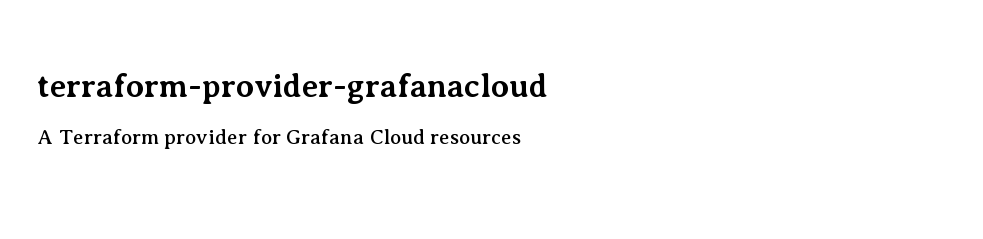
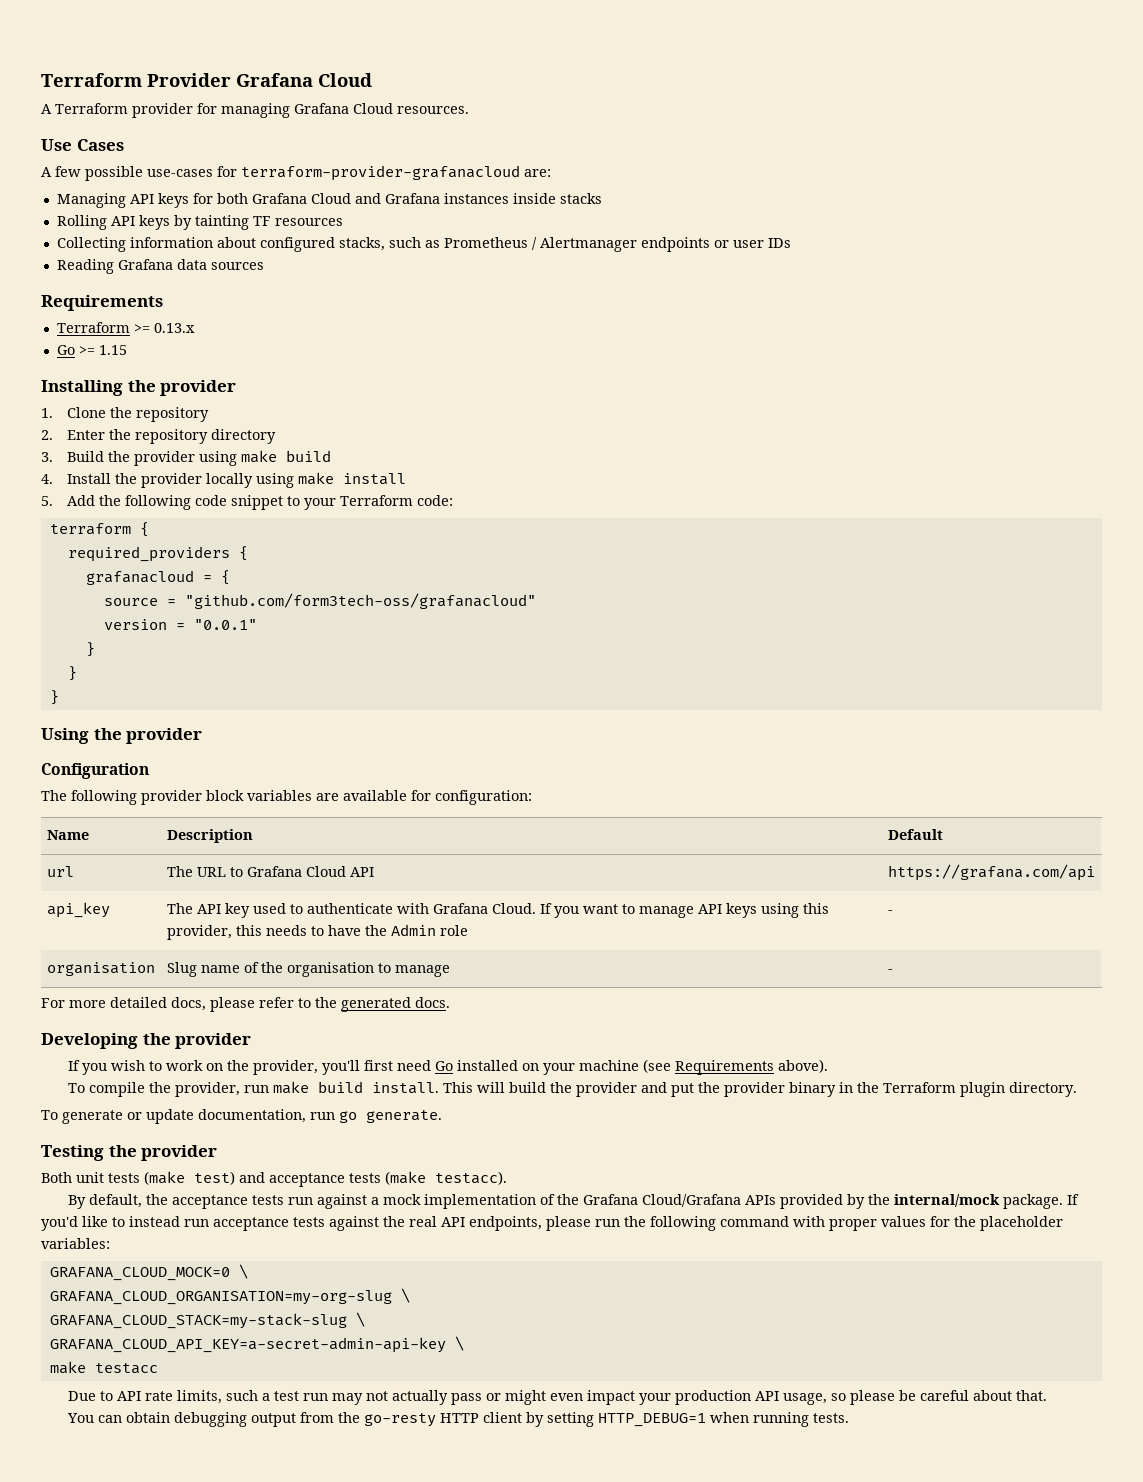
[37,73,548,104] terraform-provider-grafanacloud -> [41,73,372,87] Terraform Provider Grafana Cloud
[286,129,522,144] Grafana Cloud resources -> [221,103,469,118] [41,139,124,151] [41,165,551,181] [56,193,602,208] [56,215,343,230] [56,237,791,252] [56,259,264,274] [41,295,163,311] [56,322,195,333] [56,345,127,355] [41,380,237,396] [41,407,209,422] [41,429,276,444] [41,450,331,466] [41,472,406,488] [41,495,453,510] [49,522,149,537] [67,546,248,562] [85,570,230,585] [103,593,536,609] [103,619,257,630] [85,642,95,657] [67,666,77,681] [49,690,59,705] [41,728,203,744] [41,763,149,779] [41,790,532,805] [46,830,89,840] [166,829,253,843] [887,829,943,840] [46,866,74,877] [166,866,374,877] [887,864,1095,881] [46,902,110,918] [166,903,829,918] [166,924,468,940] [887,910,893,914] [46,962,155,976] [166,962,450,977] [887,969,893,973] [41,997,450,1012] [41,1033,252,1049] [68,1059,829,1075] [68,1081,1078,1097] [41,1109,442,1124] [41,1145,218,1161] [41,1171,507,1187] [68,1194,1080,1209] [41,1216,1063,1231] [41,1238,110,1249] [49,1264,248,1281] [49,1288,410,1305] [49,1312,365,1329] [49,1336,464,1353] [49,1361,158,1374] [68,1390,1048,1405] [67,1412,850,1427] managing Grafana Cloud resources. // Use Cases // A few possible use-cases for terraform-provider-grafanacloud are: // Managing API keys for both Grafana Cloud and Grafana instances inside stacks // Rolling API keys by tainting TF resources // Collecting information about configured stacks, such as Prometheus / Alertmanager endpoints or user IDs // Reading Grafana data sources // Requirements // Terraform >= 0.13.x // Go >= 1.15 // Installing the provider // 1. Clone the repository // 2. Enter the repository directory // 3. Build the provider using make build // 4. Install the provider locally using make install // 5. Add the following code snippet to your Terraform code: // terraform { // required_providers { // grafanacloud = { // source = "github.com/form3tech-oss/grafanacloud" // version = "0.0.1" // } // } // } // Using the provider // Configuration // The following provider block variables are available for configuration: // Name | Description | Default // url | The URL to Grafana Cloud API | https://grafana.com/api // api_key | The API key used to authenticate with Grafana Cloud. If you want to manage API keys using this provider, this needs to have the Admin role | - // organisation | Slug name of the organisation to manage | - // For more detailed docs, please refer to the generated docs. // Developing the provider // If you wish to work on the provider, you'll first need Go installed on your machine (see Requirements above). // To compile the provider, run make build install. This will build the provider and put the provider binary in the Terraform plugin directory. // To generate or update documentation, run go generate. // Testing the provider // Both unit tests (make test) and acceptance tests (make testacc). // By default, the acceptance tests run against a mock implementation of the Grafana Cloud/Grafana APIs provided by the internal/mock package. If you'd like to instead run acceptance tests against the real API endpoints, please run the following command with proper values for the placeholder variables: // GRAFANA_CLOUD_MOCK=0 \ // GRAFANA_CLOUD_ORGANISATION=my-org-slug \ // GRAFANA_CLOUD_STACK=my-stack-slug \ // GRAFANA_CLOUD_API_KEY=a-secret-admin-api-key \ // make testacc // Due to API rate limits, such a test run may not actually pass or might even impact your production API usage, so please be careful about that. // You can obtain debugging output from the go-resty HTTP client by setting HTTP_DEBUG=1 when running tests.

